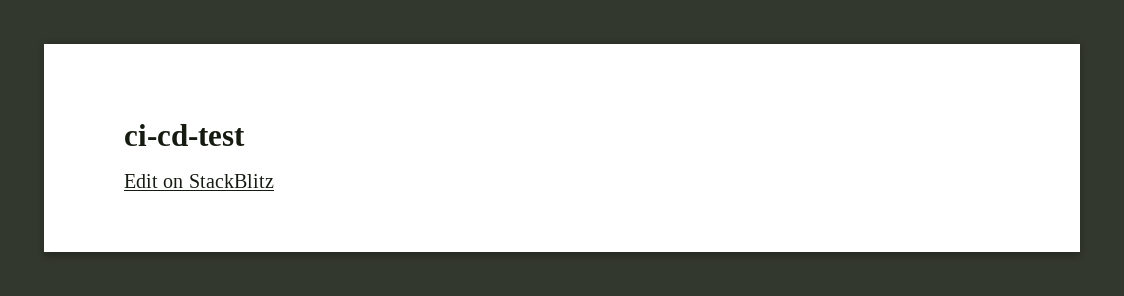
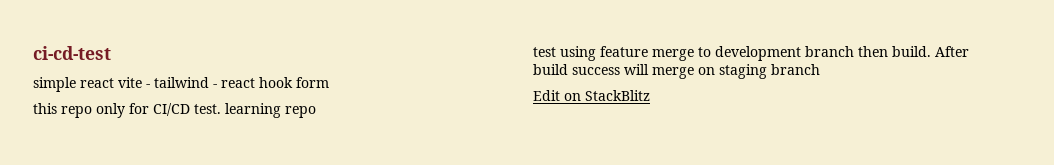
(245, 135) none -> [33,77,329,92] [33,103,316,118] [533,46,969,61] [533,64,820,79] // simple react vite - tailwind - react hook form // this repo only for CI/CD test. learning repo // test using feature merge to development branch then build. After build success will merge on staging branch

